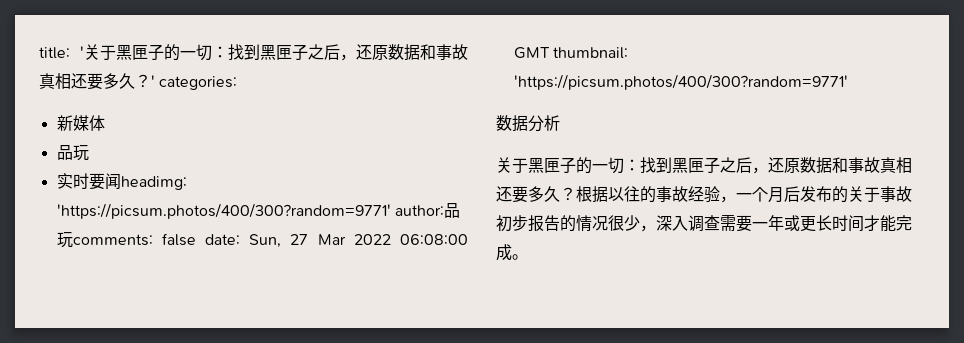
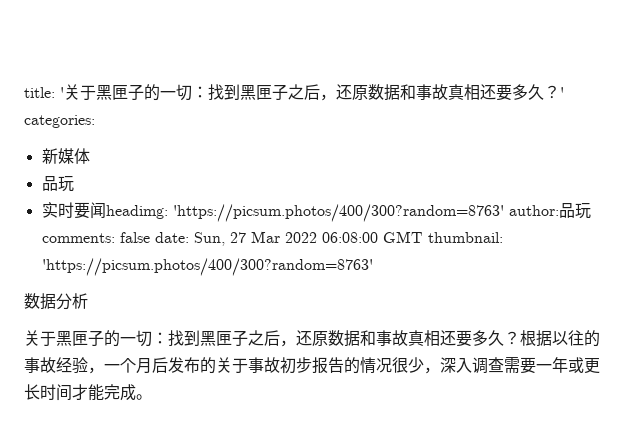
[56,203,391,219] 'https://picsum.photos/400/300?random=9771' -> [172,204,504,222] 'https://picsum.photos/400/300?random=8763'
[513,74,848,90] 'https://picsum.photos/400/300?random=9771' -> [41,258,373,276] 'https://picsum.photos/400/300?random=8763'

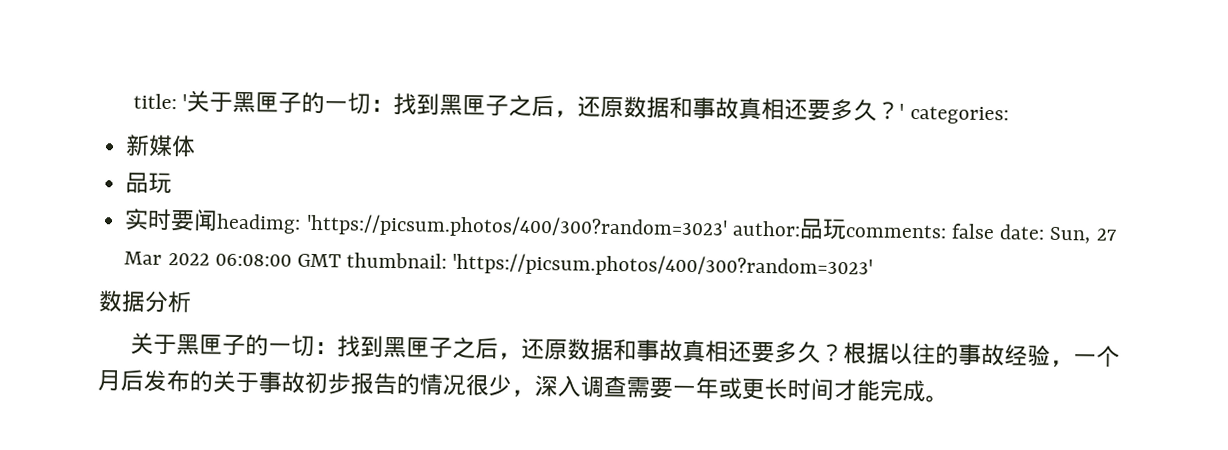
[172,204,504,222] 'https://picsum.photos/400/300?random=8763' -> [305,213,728,240] 'https://picsum.photos/400/300?random=3023'
[41,258,373,276] 'https://picsum.photos/400/300?random=8763' -> [452,252,874,279] 'https://picsum.photos/400/300?random=3023'

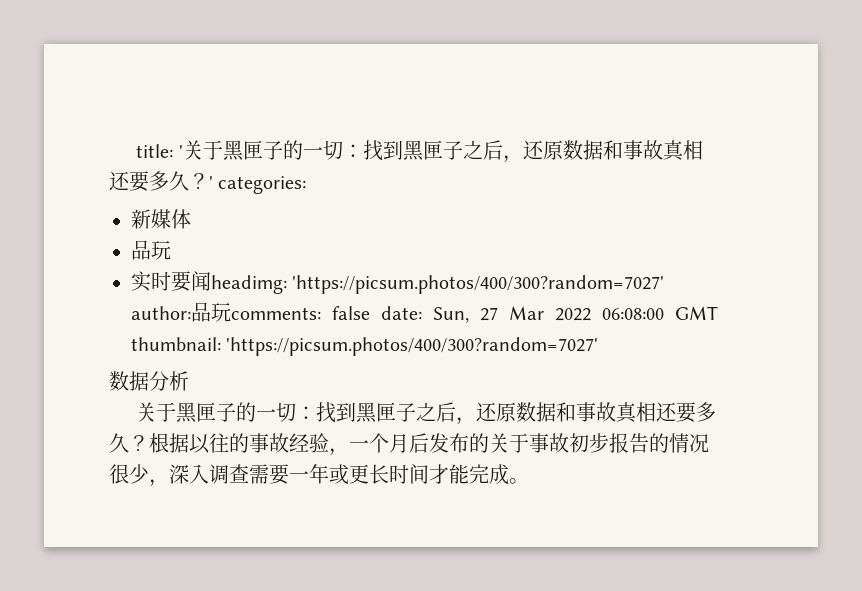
[305,213,728,240] 'https://picsum.photos/400/300?random=3023' -> [292,275,665,294] 'https://picsum.photos/400/300?random=7027'
[452,252,874,279] 'https://picsum.photos/400/300?random=3023' -> [226,337,599,356] 'https://picsum.photos/400/300?random=7027'

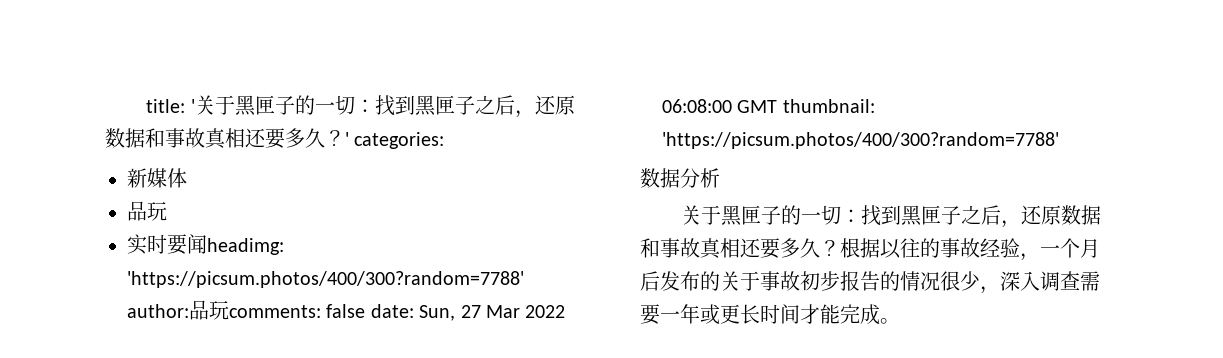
[292,275,665,294] 'https://picsum.photos/400/300?random=7027' -> [127,271,524,288] 'https://picsum.photos/400/300?random=7788'
[226,337,599,356] 'https://picsum.photos/400/300?random=7027' -> [662,132,1059,149] 'https://picsum.photos/400/300?random=7788'

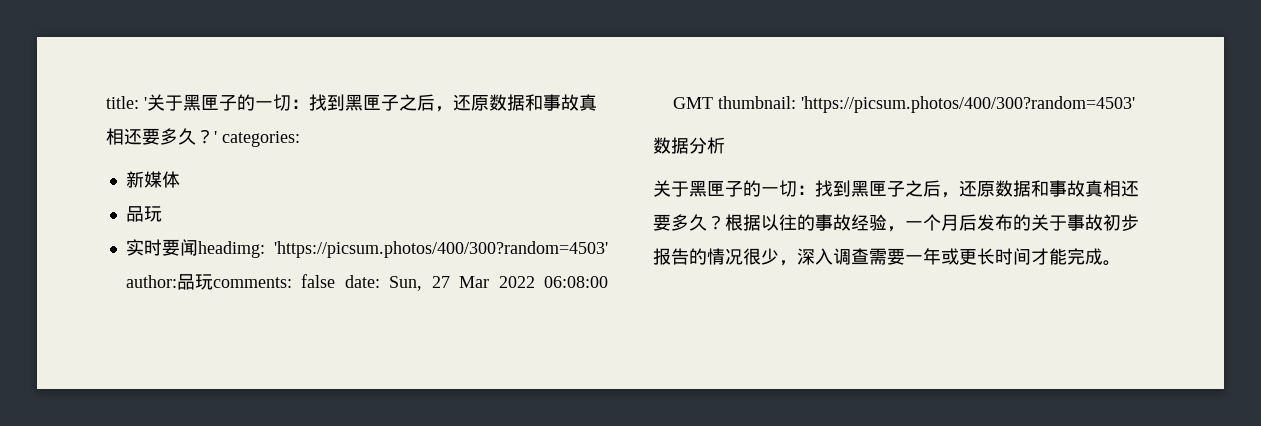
[127,271,524,288] 'https://picsum.photos/400/300?random=7788' -> [274,241,608,258] 'https://picsum.photos/400/300?random=4503'
[662,132,1059,149] 'https://picsum.photos/400/300?random=7788' -> [800,96,1135,113] 'https://picsum.photos/400/300?random=4503'

